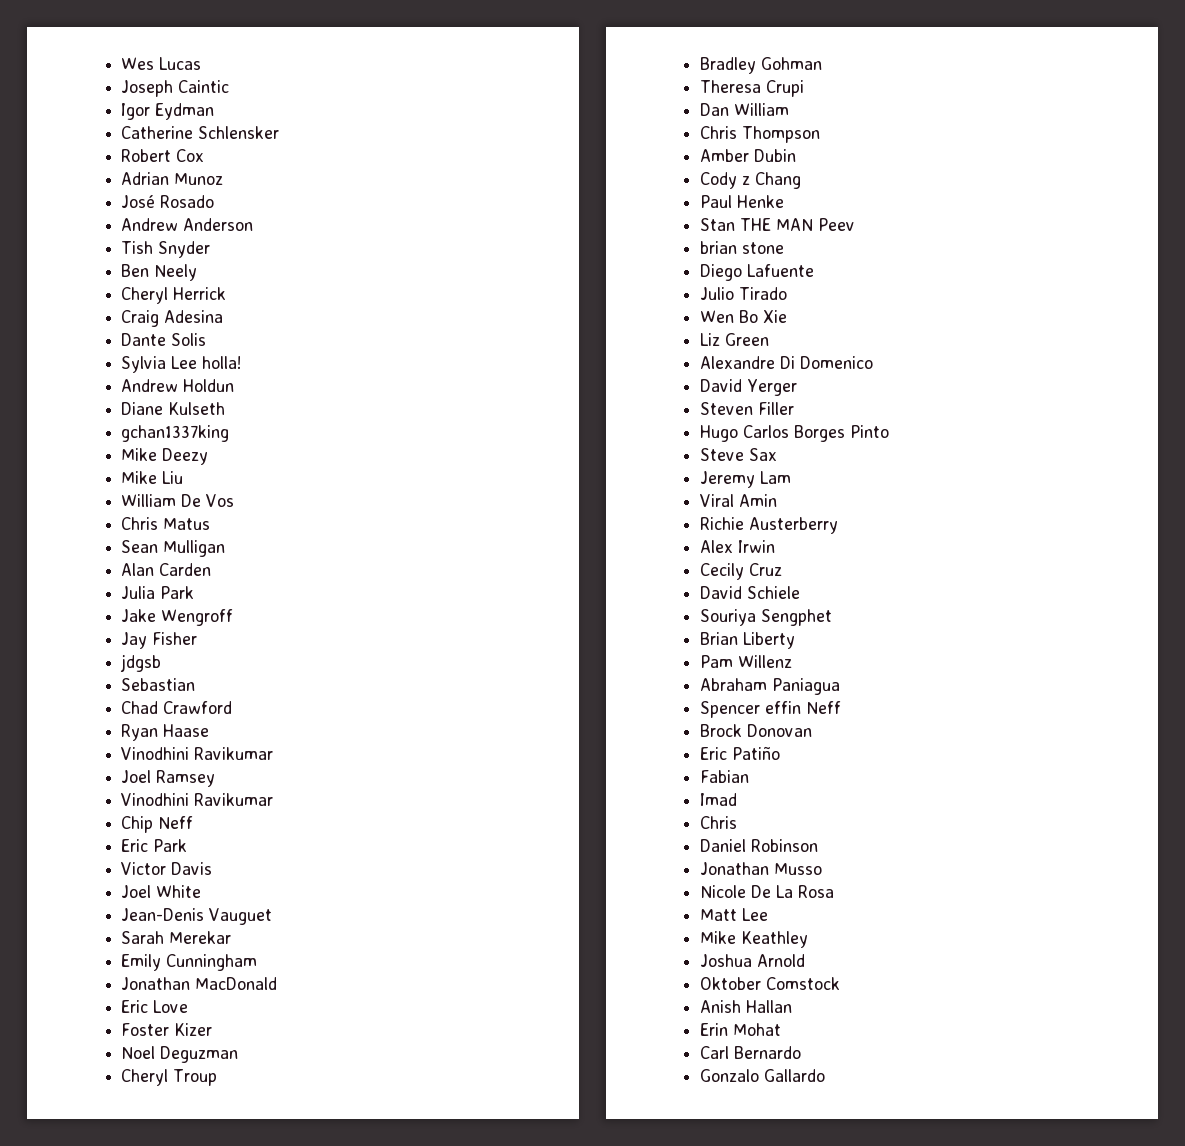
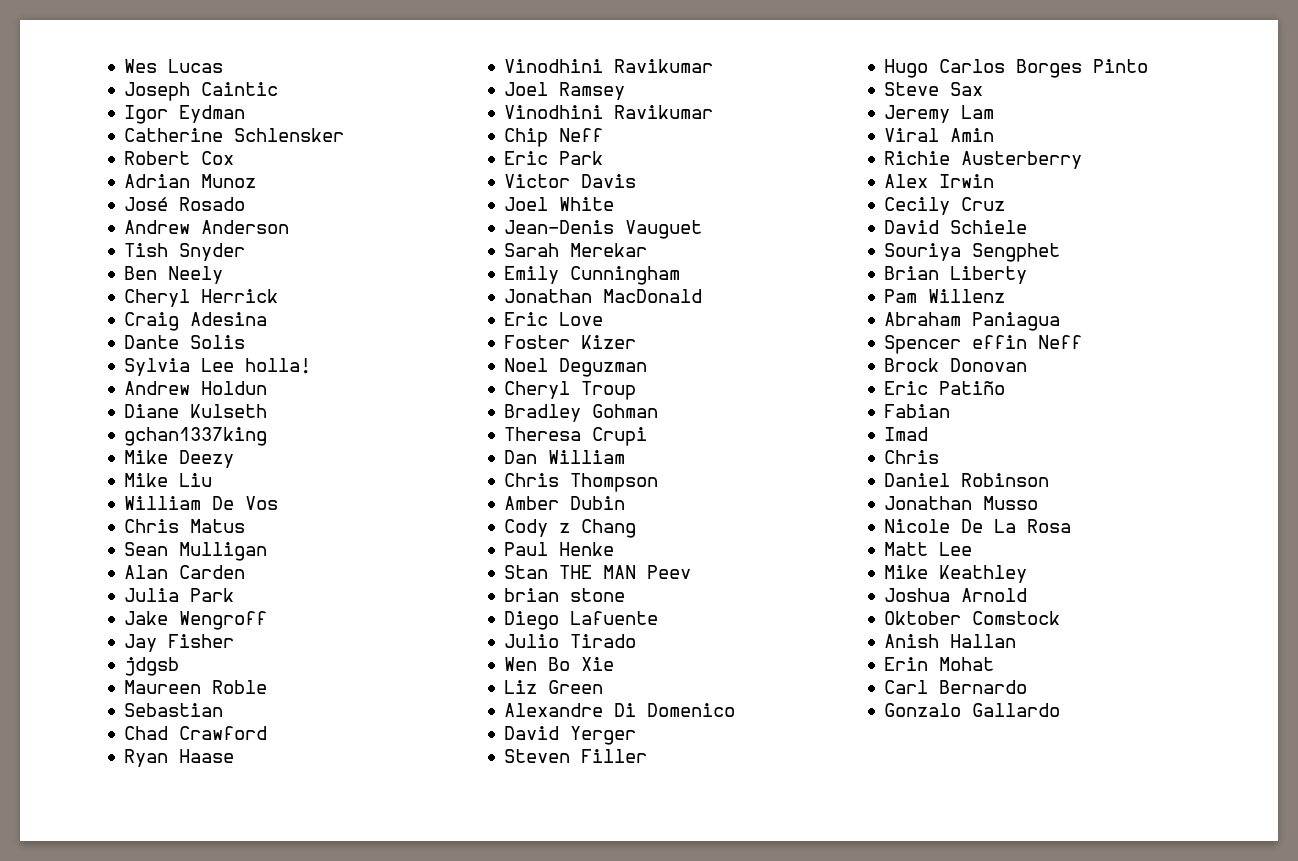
(162, 663) none -> [124,680,268,694] // Maureen Roble

